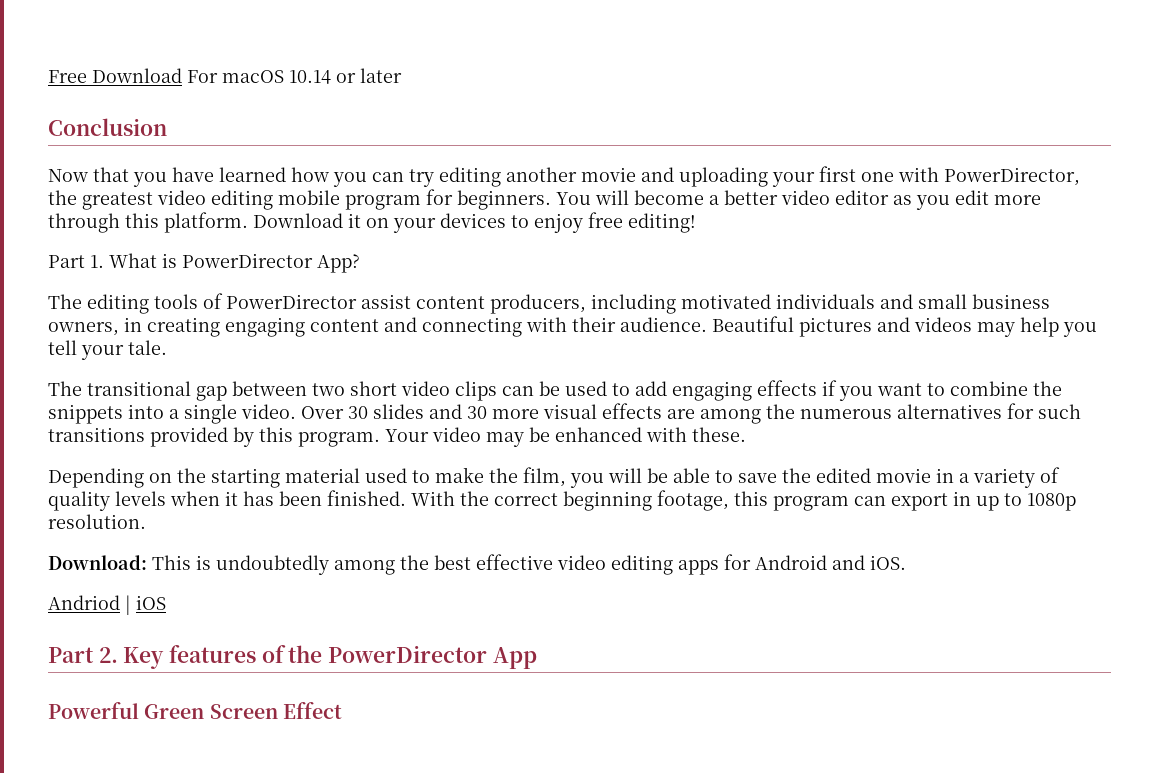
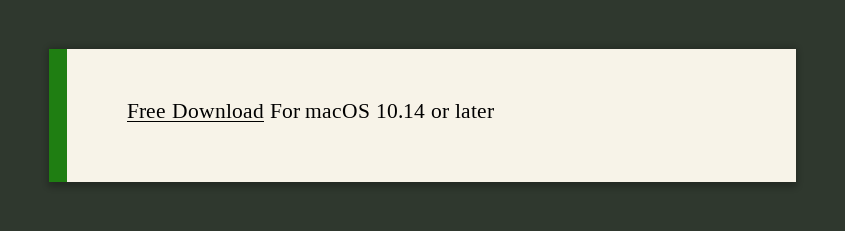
[48,118,167,136] [48,166,1080,187] [48,189,1041,210] [48,212,696,233] [48,253,360,273] [48,293,1050,314] [48,316,1097,337] [48,340,167,360] [48,380,1062,401] [48,403,1081,424] [48,427,746,447] [48,467,1060,488] [48,490,1076,511] [48,514,146,529] [48,554,906,575] [48,595,166,615] [48,645,537,669] [48,702,342,719] // Conclusion // Now that you have learned how you can try editing another movie and uploading your first one with PowerDirector, the greatest video editing mobile program for beginners. You will become a better video editor as you edit more through this platform. Download it on your devices to enjoy free editing! // Part 1. What is PowerDirector App? // The editing tools of PowerDirector assist content producers, including motivated individuals and small business owners, in creating engaging content and connecting with their audience. Beautiful pictures and videos may help you tell your tale. // The transitional gap between two short video clips can be used to add engaging effects if you want to combine the snippets into a single video. Over 30 slides and 30 more visual effects are among the numerous alternatives for such transitions provided by this program. Your video may be enhanced with these. // Depending on the starting material used to make the film, you will be able to save the edited movie in a variety of quality levels when it has been finished. With the correct beginning footage, this program can export in up to 1080p resolution. // Download: This is undoubtedly among the best effective video editing apps for Android and iOS. // Andriod | iOS // Part 2. Key features of the PowerDirector App // Powerful Green Screen Effect -> (494, 111) none

